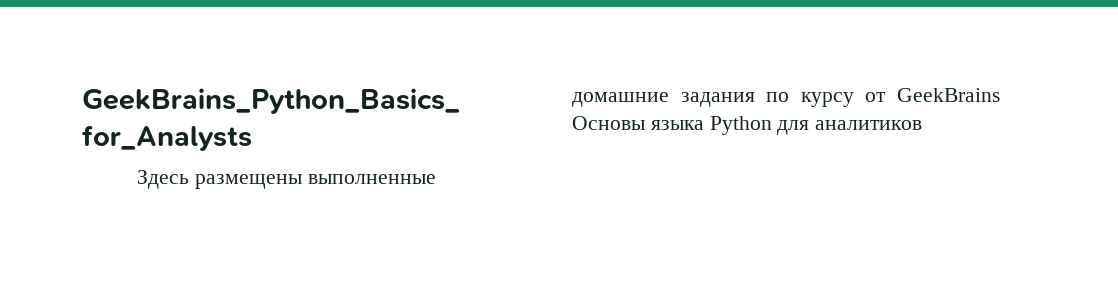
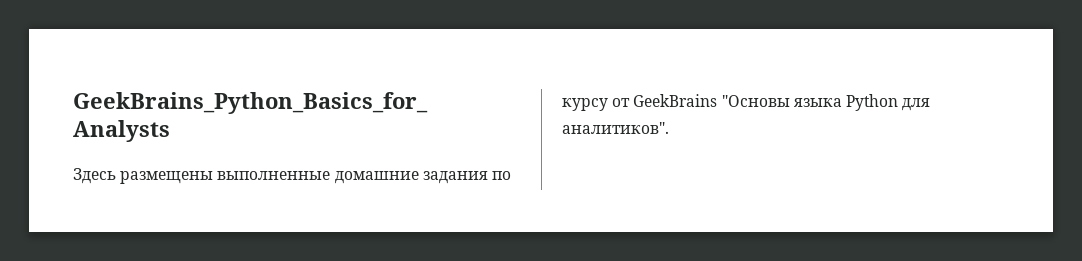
[572,116,645,130] Основы -> [721,95,790,107] "Основы
[815,120,923,130] аналитиков -> [562,122,669,134] аналитиков".

